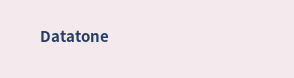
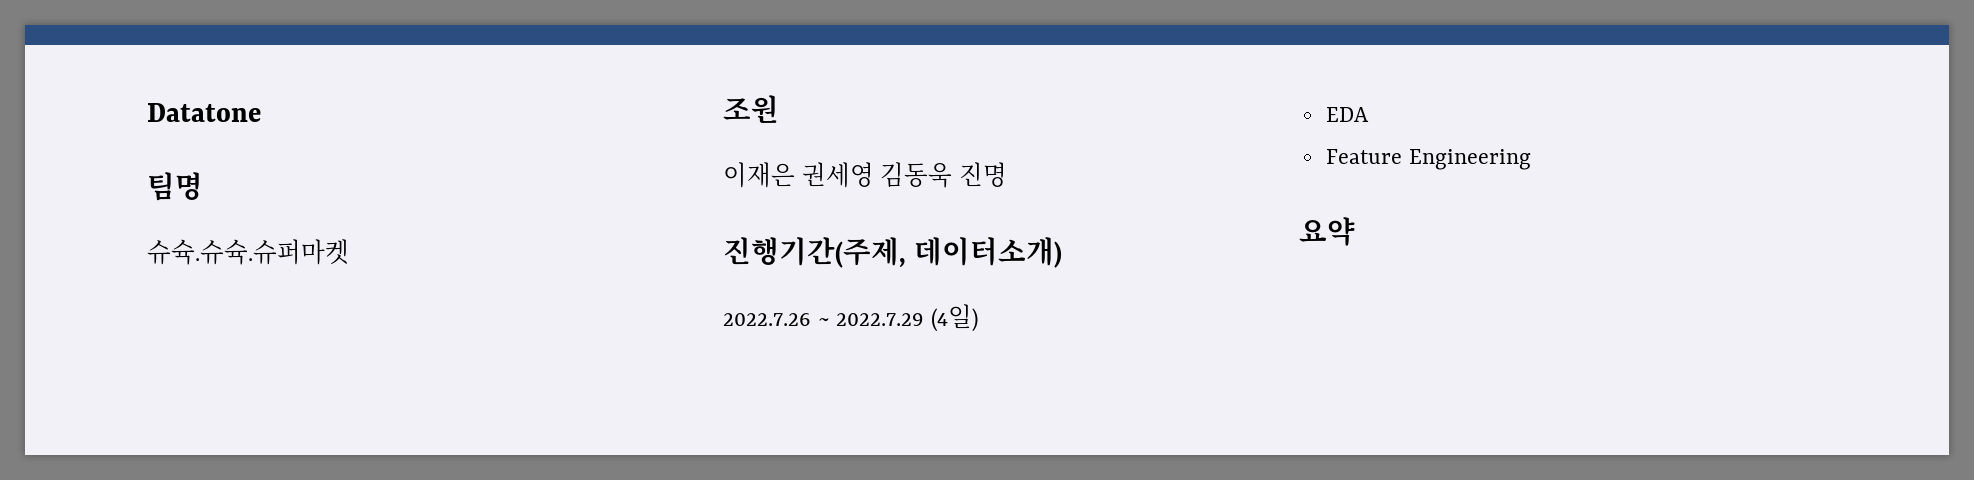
(109, 36) none -> [147,172,203,201] [147,239,349,265] [723,95,779,123] [723,162,1007,188] [723,237,1062,268] [723,304,978,332] [1325,107,1369,122] [1325,149,1531,170] [1299,217,1355,246] // 팀명 // 슈슉.슈슉.슈퍼마켓 // 조원 // 이재은 권세영 김동욱 진명 // 진행기간(주제, 데이터소개) // 2022.7.26 ~ 2022.7.29 (4일) // EDA // Feature Engineering // 요약

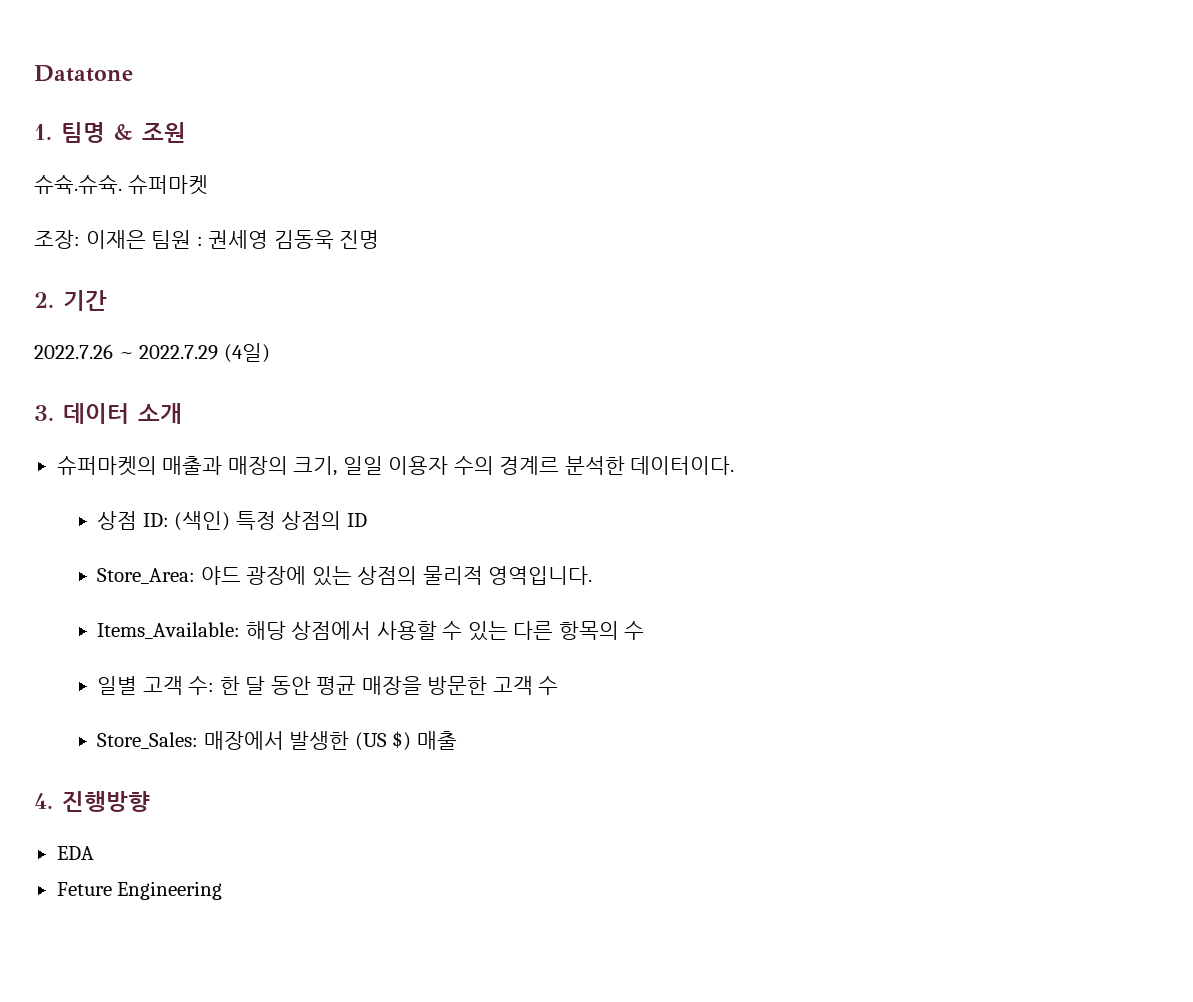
(261, 112) none -> [34,124,52,140] 1.
[147,239,349,265] // 슈슉.슈슉.슈퍼마켓 // -> [114,124,133,140] &
[723,162,795,188] 이재은 -> [34,174,208,195] [34,230,203,249] 슈슉.슈슉. 슈퍼마켓 // 조장: 이재은 팀원 :
[723,237,1062,268] 진행기간(주제, 데이터소개) -> [34,290,107,311] 2. 기간
(978, 318) none -> [34,403,182,424] [56,456,735,476] [97,511,367,531] [97,566,593,586] [97,621,645,641] [97,676,559,695] [97,731,457,751] [34,791,150,812] // 3. 데이터 소개 // 슈퍼마켓의 매출과 매장의 크기, 일일 이용자 수의 경계르 분석한 데이터이다. // 상점 ID: (색인) 특정 상점의 ID // Store_Area: 야드 광장에 있는 상점의 물리적 영역입니다. // Items_Available: 해당 상점에서 사용할 수 있는 다른 항목의 수 // 일별 고객 수: 한 달 동안 평균 매장을 방문한 고객 수 // Store_Sales: 매장에서 발생한 (US $) 매출 // 4. 진행방향
[1325,149,1402,164] Feature -> [56,882,112,896] Feture
[1299,217,1355,246] // 요약 -> (223, 890) none

